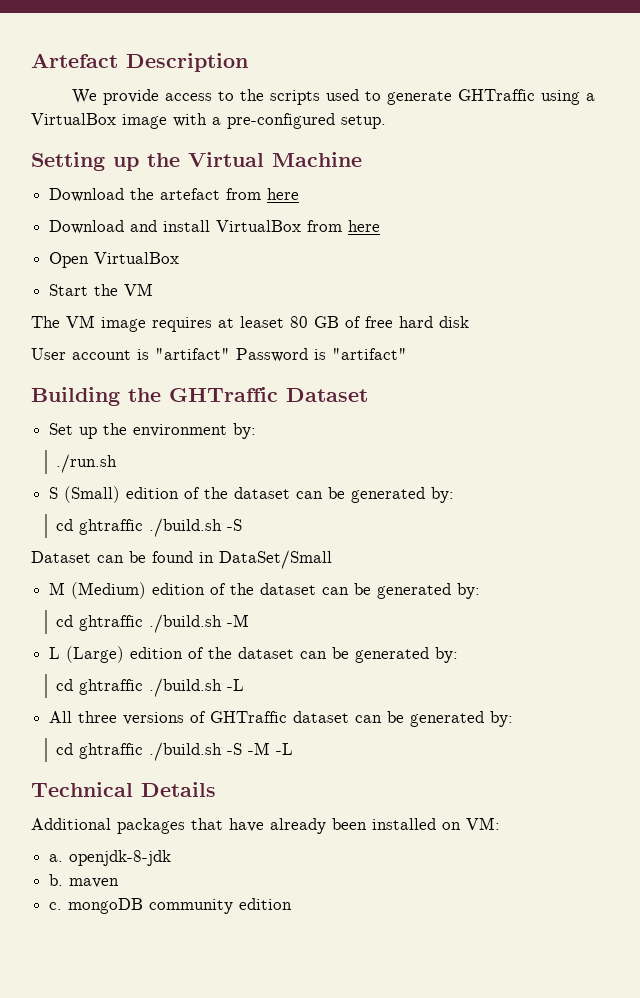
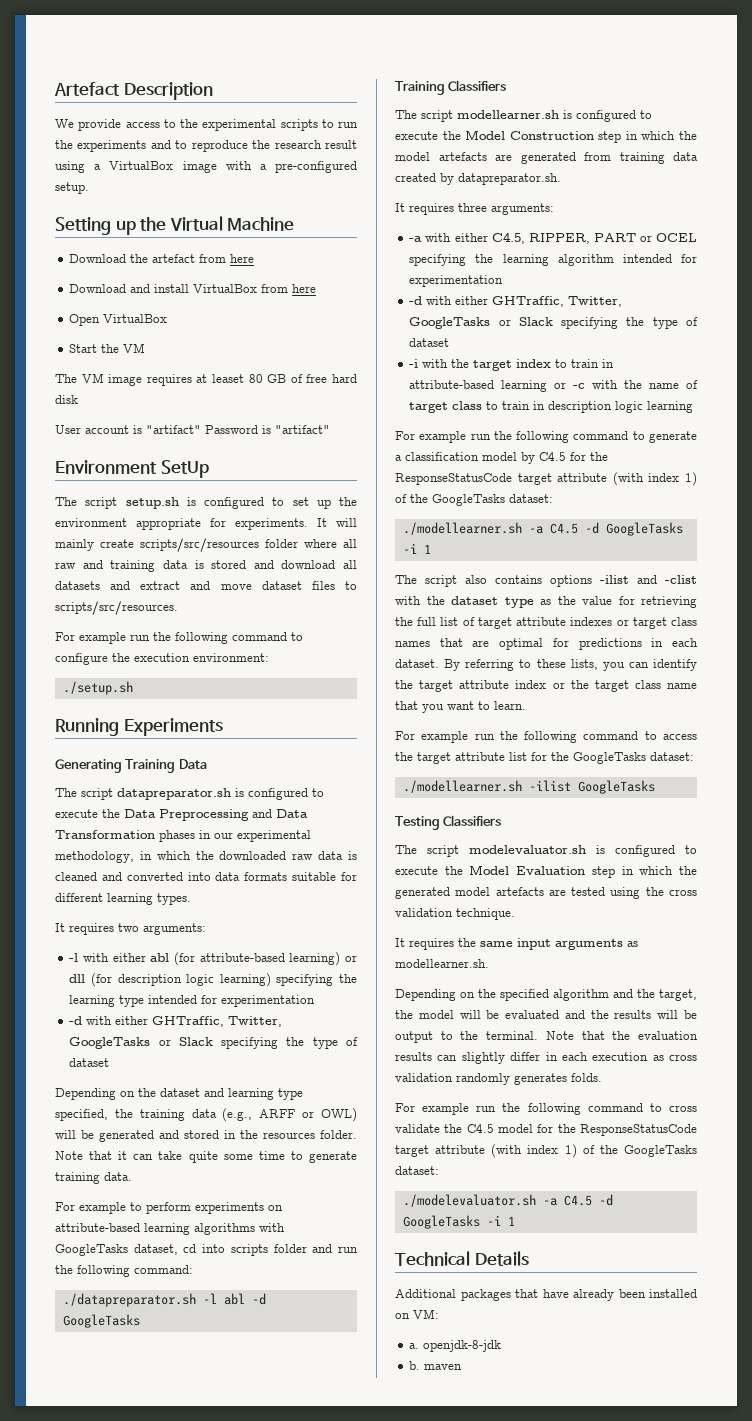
[269,89,535,105] scripts used to generate GHTraffic -> [202,119,358,131] [55,140,357,152] experimental scripts to run the experiments and to reproduce the research result
[31,387,368,406] [49,423,257,439] [56,454,118,473] [49,486,455,503] [56,518,243,537] [31,550,332,569] [49,582,481,599] [56,614,250,633] [49,646,459,663] [56,678,245,697] [49,711,514,727] [56,742,294,761] Building the GHTraffic Dataset // Set up the environment by: // ./run.sh // S (Small) edition of the dataset can be generated by: // cd ghtraffic ./build.sh -S // Dataset can be found in DataSet/Small // M (Medium) edition of the dataset can be generated by: // cd ghtraffic ./build.sh -M // L (Large) edition of the dataset can be generated by: // cd ghtraffic ./build.sh -L // All three versions of GHTraffic dataset can be generated by: // cd ghtraffic ./build.sh -S -M -L -> [55,460,209,478] [55,497,357,509] [55,518,357,530] [55,538,357,552] [55,560,357,572] [55,581,357,590] [55,601,178,615] [55,632,303,644] [55,653,269,665] [62,681,133,695] [55,718,223,736] [55,759,207,773] [55,788,324,800] [55,809,308,821] [55,830,311,842] [55,851,357,863] [55,872,357,881] [55,893,191,905] [55,923,206,935] [69,952,357,966] [69,973,357,987] [69,995,316,1007] [69,1016,283,1027] [69,1037,358,1049] [69,1058,110,1067] [55,1088,303,1100] [55,1108,357,1122] [55,1130,357,1142] [55,1151,357,1163] [55,1172,132,1184] [55,1202,283,1214] [55,1223,285,1235] [55,1244,358,1256] [55,1265,193,1277] [62,1293,266,1307] [62,1314,140,1328] [395,80,507,95] [395,110,652,122] [395,130,697,143] [395,152,698,164] [395,173,561,185] [395,203,554,215] [409,232,697,244] [409,254,697,266] [409,275,504,287] [409,296,623,307] [409,317,698,329] [409,338,450,347] [409,359,615,371] [409,380,698,392] [409,401,694,413] [395,431,697,443] [395,452,608,464] [395,472,697,486] [395,494,553,506] [402,522,683,536] [402,543,431,554] [395,575,697,587] [395,596,697,608] [395,617,697,629] [395,638,698,650] [395,659,697,671] [395,680,697,692] [395,701,526,713] [395,731,697,743] [395,752,694,764] [402,780,655,794] [395,815,502,830] [395,845,697,857] [395,865,697,878] [395,887,697,899] [395,908,515,920] [395,938,638,950] [395,959,489,968] [395,989,697,1001] [395,1010,697,1019] [395,1031,698,1043] [395,1052,697,1064] [395,1073,602,1085] [395,1103,697,1115] [395,1124,697,1136] [395,1144,697,1158] [395,1166,439,1175] [402,1194,613,1207] [402,1215,515,1229] Environment SetUp // The script setup.sh is configured to set up the environment appropriate for experiments. It will mainly create scripts/src/resources folder where all raw and training data is stored and download all datasets and extract and move dataset files to scripts/src/resources. // For example run the following command to configure the execution environment: // ./setup.sh // Running Experiments // Generating Training Data // The script datapreparator.sh is configured to execute the Data Preprocessing and Data Transformation phases in our experimental methodology, in which the downloaded raw data is cleaned and converted into data formats suitable for different learning types. // It requires two arguments: // -l with either abl (for attribute-based learning) or dll (for description logic learning) specifying the learning type intended for experimentation // -d with either GHTraffic, Twitter, GoogleTasks or Slack specifying the type of dataset // Depending on the dataset and learning type specified, the training data (e.g., ARFF or OWL) will be generated and stored in the resources folder. Note that it can take quite some time to generate training data. // For example to perform experiments on attribute-based learning algorithms with GoogleTasks dataset, cd into scripts folder and run the following command: // ./datapreparator.sh -l abl -d GoogleTasks // Training Classifiers // The script modellearner.sh is configured to execute the Model Construction step in which the model artefacts are generated from training data created by datapreparator.sh. // It requires three arguments: // -a with either C4.5, RIPPER, PART or OCEL specifying the learning algorithm intended for experimentation // -d with either GHTraffic, Twitter, GoogleTasks or Slack specifying the type of dataset // -i with the target index to train in attribute-based learning or -c with the name of target class to train in description logic learning // For example run the following command to generate a classification model by C4.5 for the ResponseStatusCode target attribute (with index 1) of the GoogleTasks dataset: // ./modellearner.sh -a C4.5 -d GoogleTasks -i 1 // The script also contains options -ilist and -clist with the dataset type as the value for retrieving the full list of target attribute indexes or target class names that are optimal for predictions in each dataset. By referring to these lists, you can identify the target attribute index or the target class name that you want to learn. // For example run the following command to access the target attribute list for the GoogleTasks dataset: // ./modellearner.sh -ilist GoogleTasks // Testing Classifiers // The script modelevaluator.sh is configured to execute the Model Evaluation step in which the generated model artefacts are tested using the cross validation technique. // It requires the same input arguments as modellearner.sh. // Depending on the specified algorithm and the target, the model will be evaluated and the results will be output to the terminal. Note that the evaluation results can slightly differ in each execution as cross validation randomly generates folds. // For example run the following command to cross validate the C4.5 model for the ResponseStatusCode target attribute (with index 1) of the GoogleTasks dataset: // ./modelevaluator.sh -a C4.5 -d GoogleTasks -i 1
[49,898,293,914] // c. mongoDB community edition -> (463, 1367) none

